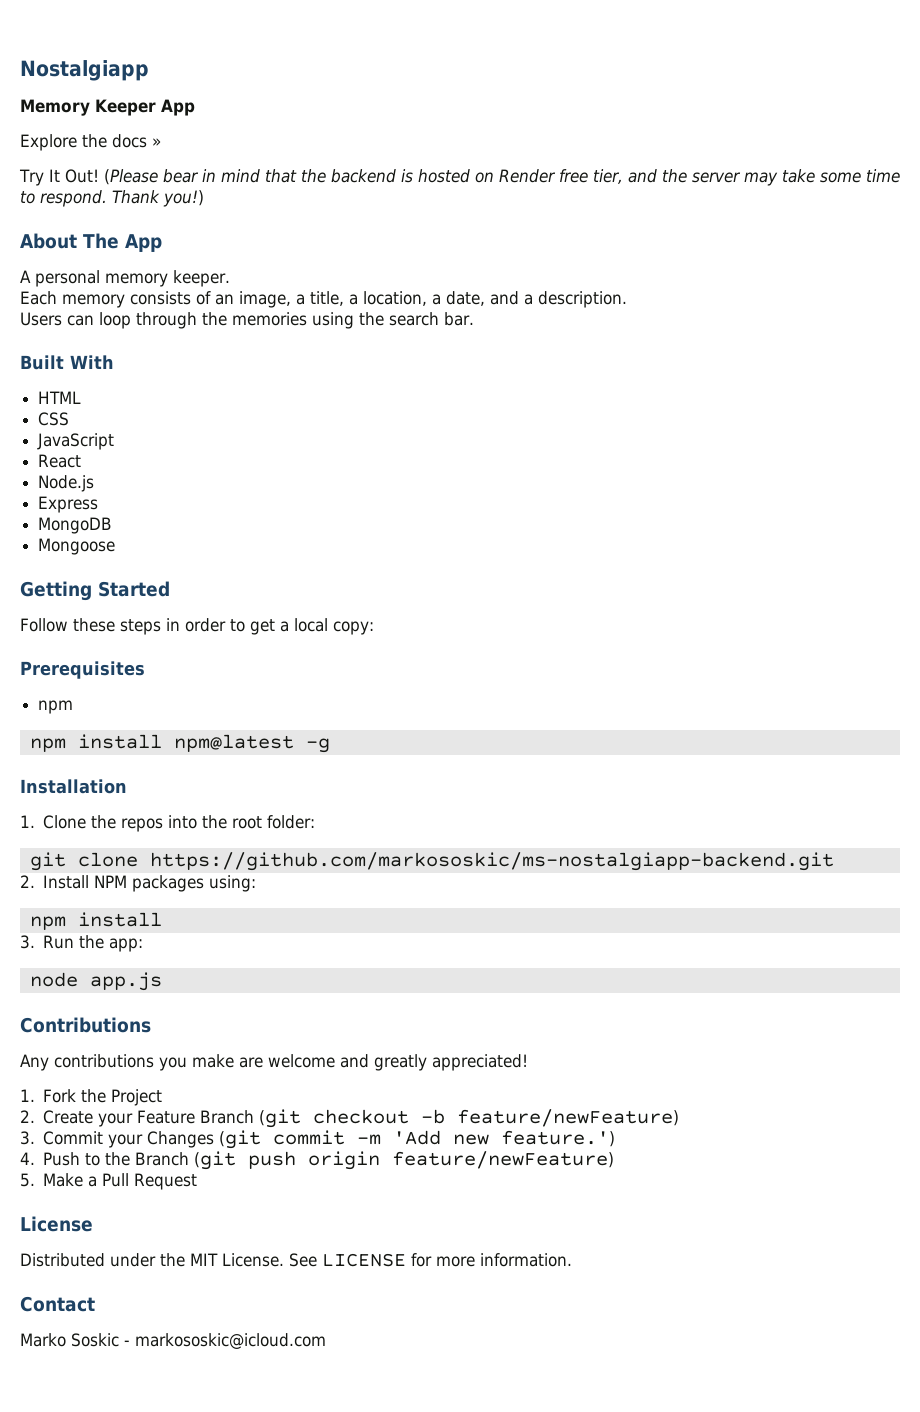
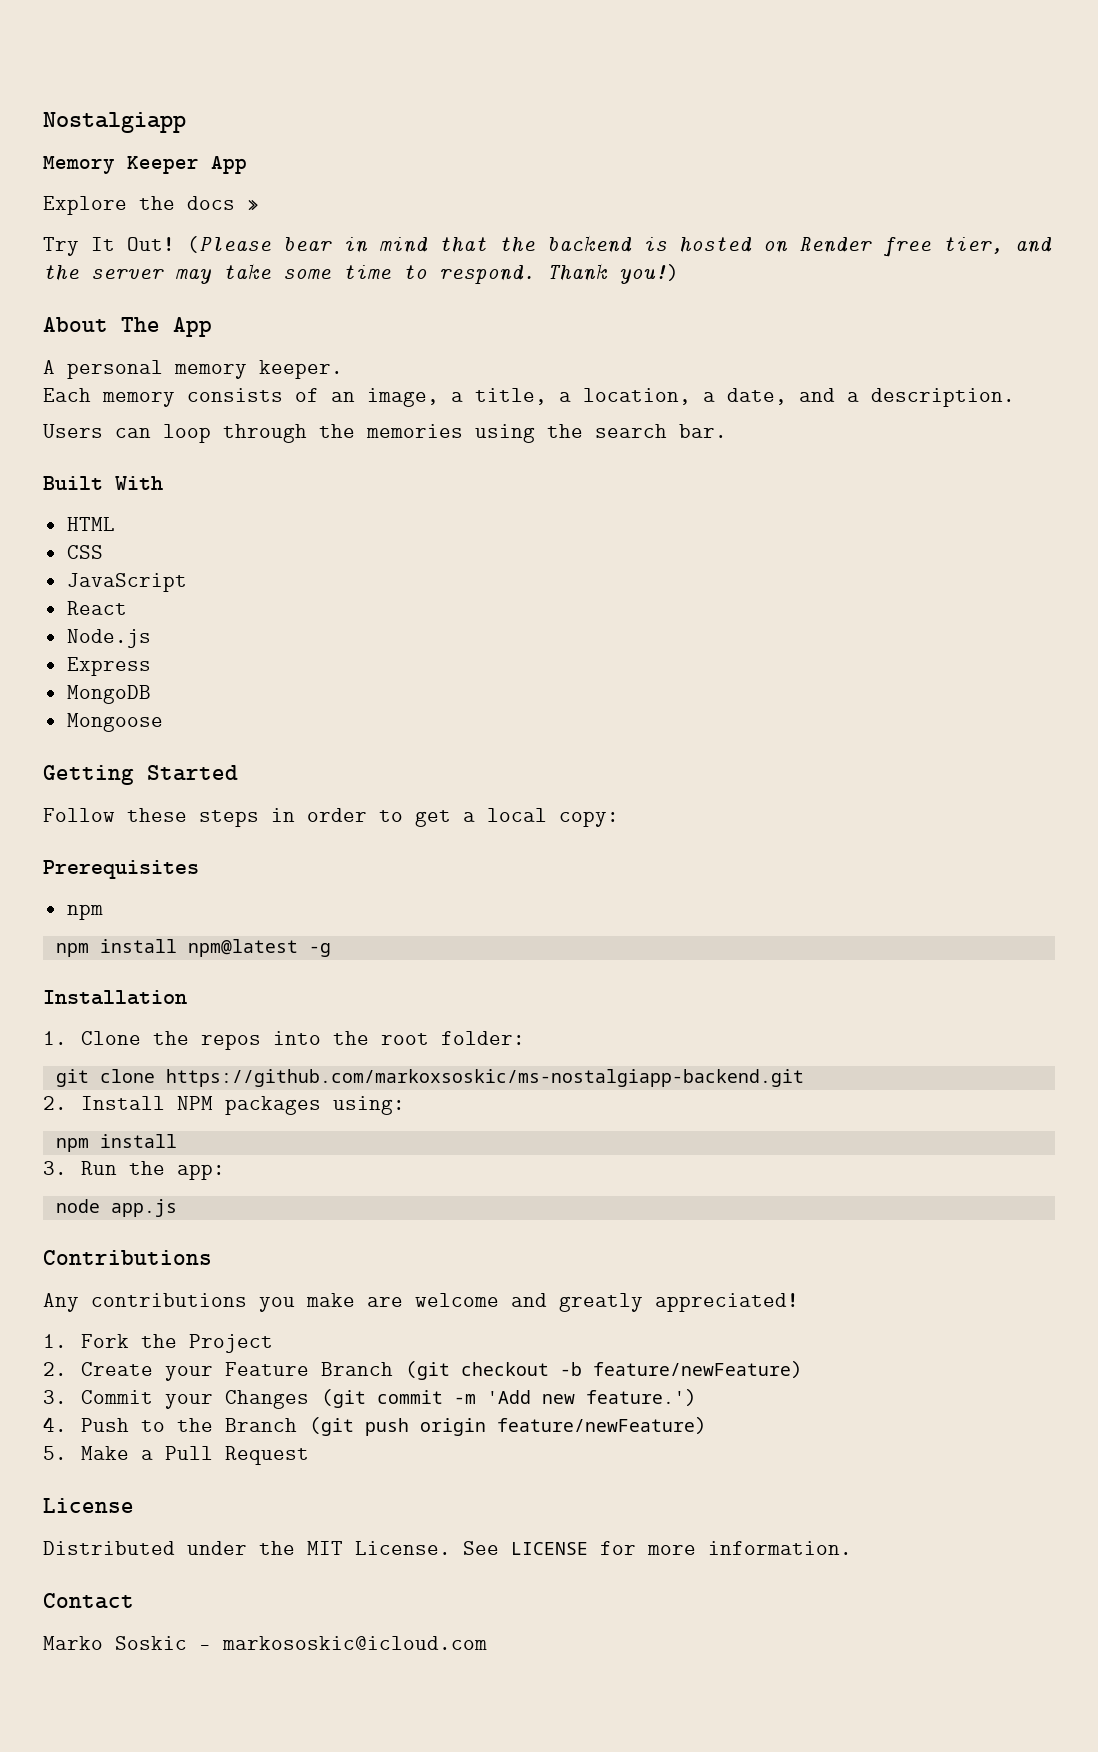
[149,852,834,871] https://github.com/markososkic/ms-nostalgiapp-backend.git -> [165,1069,804,1087] https://github.com/markoxsoskic/ms-nostalgiapp-backend.git

